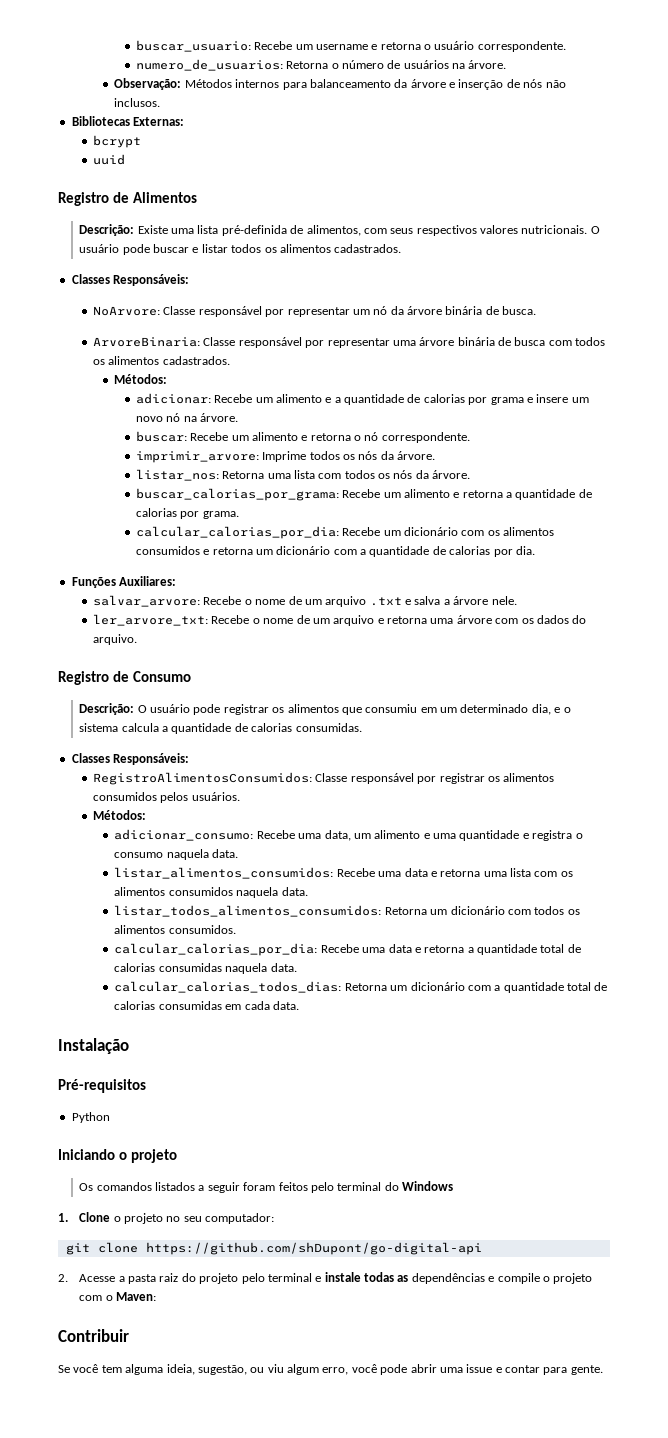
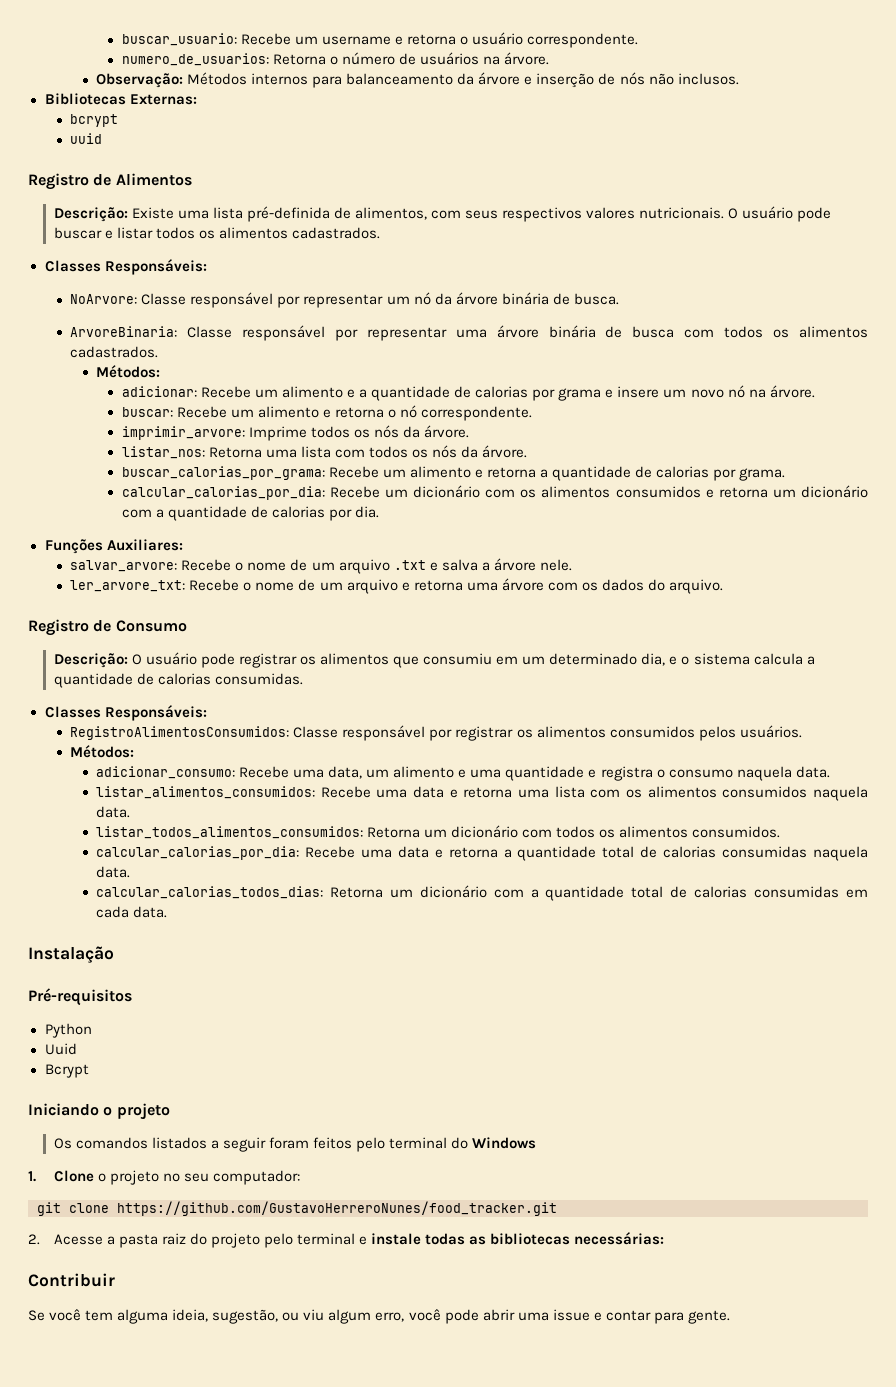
(110, 1117) none -> [44,1043,77,1055] [44,1064,89,1078] // Uuid // Bcrypt
[145,1242,482,1255] https://github.com/shDupont/go-digital-api -> [117,1201,557,1216] https://github.com/GustavoHerreroNunes/food_tracker.git
[411,1273,593,1284] [79,1292,157,1301] dependências e compile o projeto com o Maven: -> [490,1232,665,1245] bibliotecas necessárias:

